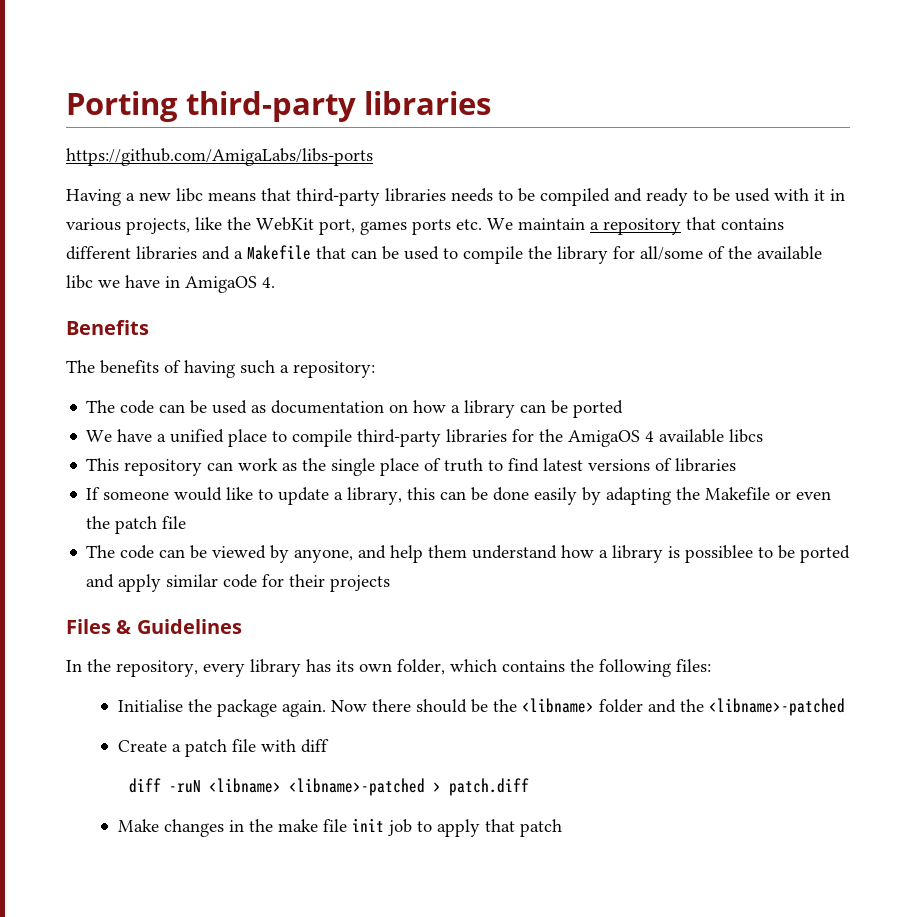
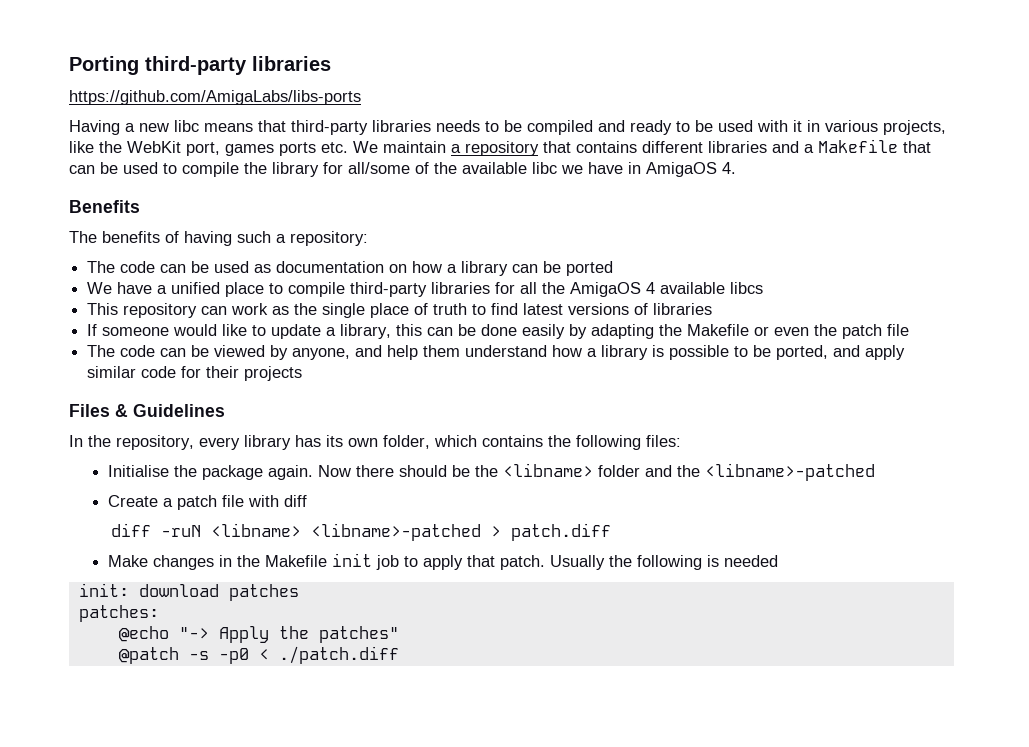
(535, 435) none -> [520,282,538,294] all
[685,545,851,563] possiblee to be ported -> [669,345,829,360] possible to be ported,
[277,819,347,832] make file -> [265,555,328,567] Makefile
[519,819,562,837] patch -> [500,555,779,570] [78,583,299,601] [78,605,159,622] [118,626,399,643] [118,646,399,664] patch. Usually the following is needed // init: download patches // patches: // @echo "-> Apply the patches" // @patch -s -p0 < ./patch.diff

